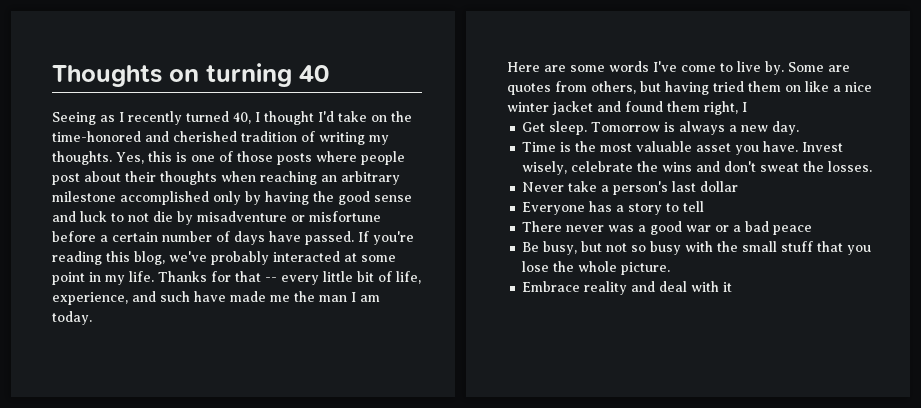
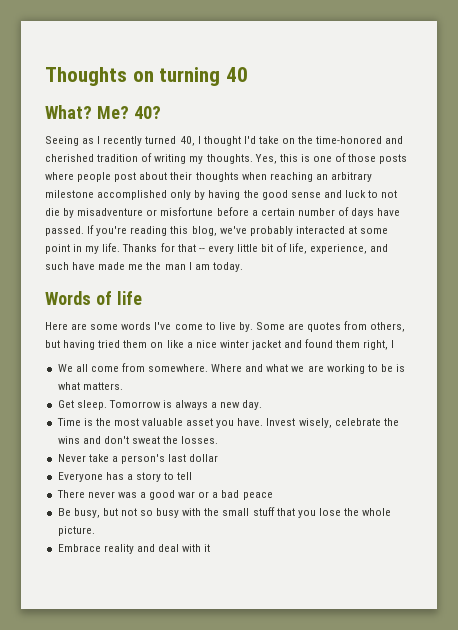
(329, 73) none -> [45,105,161,119] // What? Me? 40?
(92, 318) none -> [45,291,142,305] // Words of life
(747, 107) none -> [57,363,406,374] [57,382,123,390] // We all come from somewhere. Where and what we are working to be is what matters.

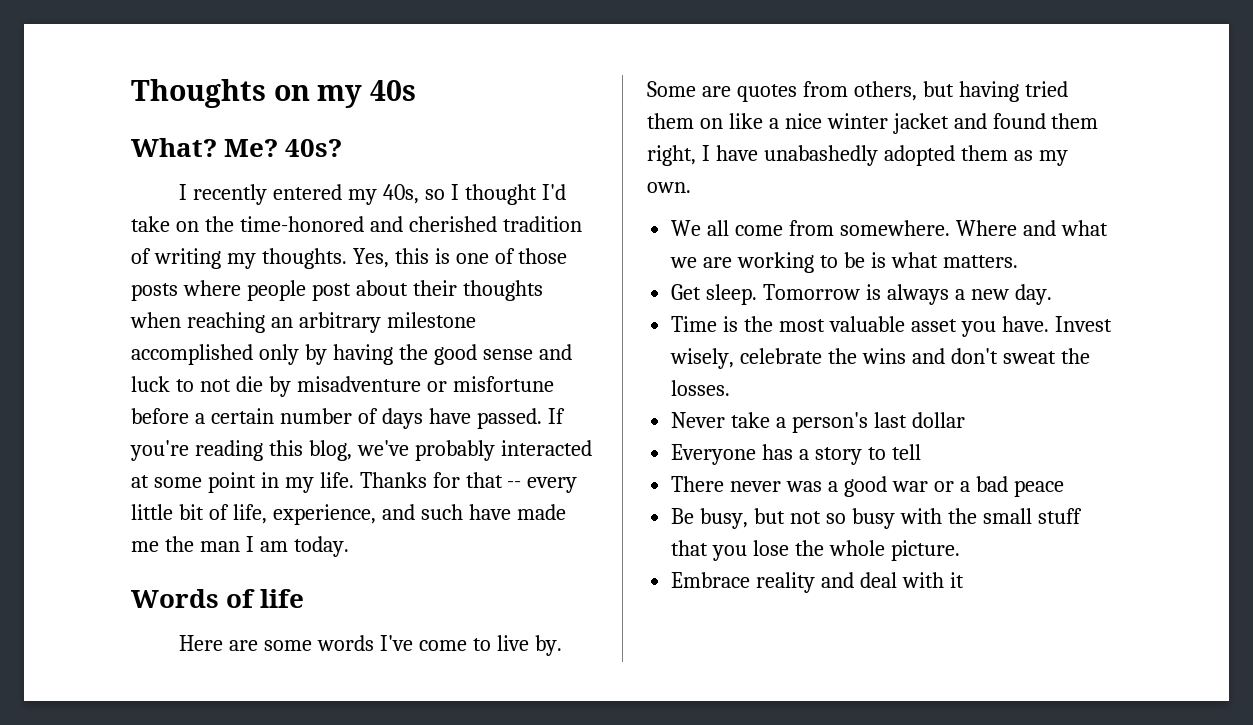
[159,67,249,86] turning 40 -> [317,80,417,108] my 40s
[133,106,161,119] [45,136,195,146] 40? // Seeing as I recently turned 40, -> [285,139,343,157] [179,184,445,205] 40s? // I recently entered my 40s, so
(395, 344) none -> [715,145,1068,166] [647,182,691,193] have unabashedly adopted them as my own.

